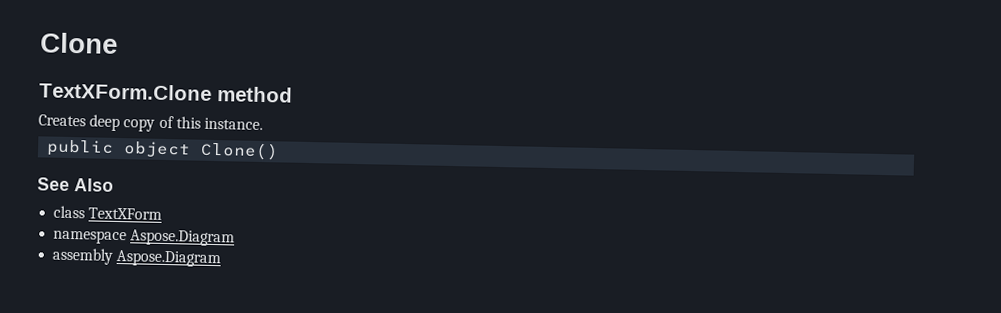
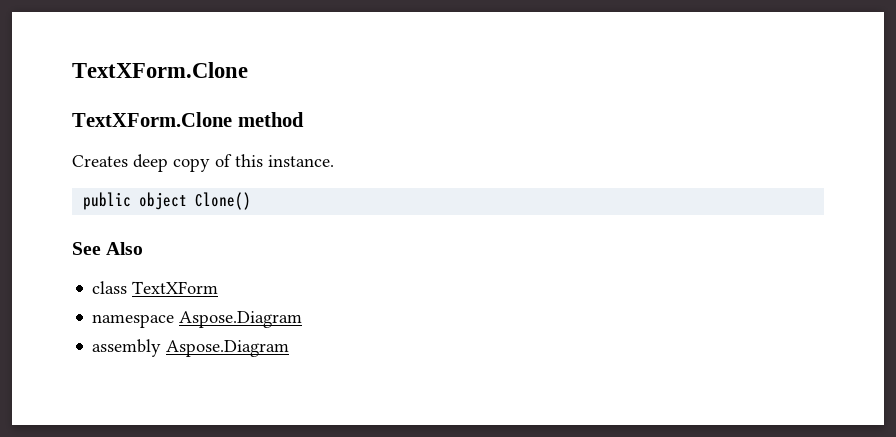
[40,32,118,54] Clone -> [72,62,248,78] TextXForm.Clone

